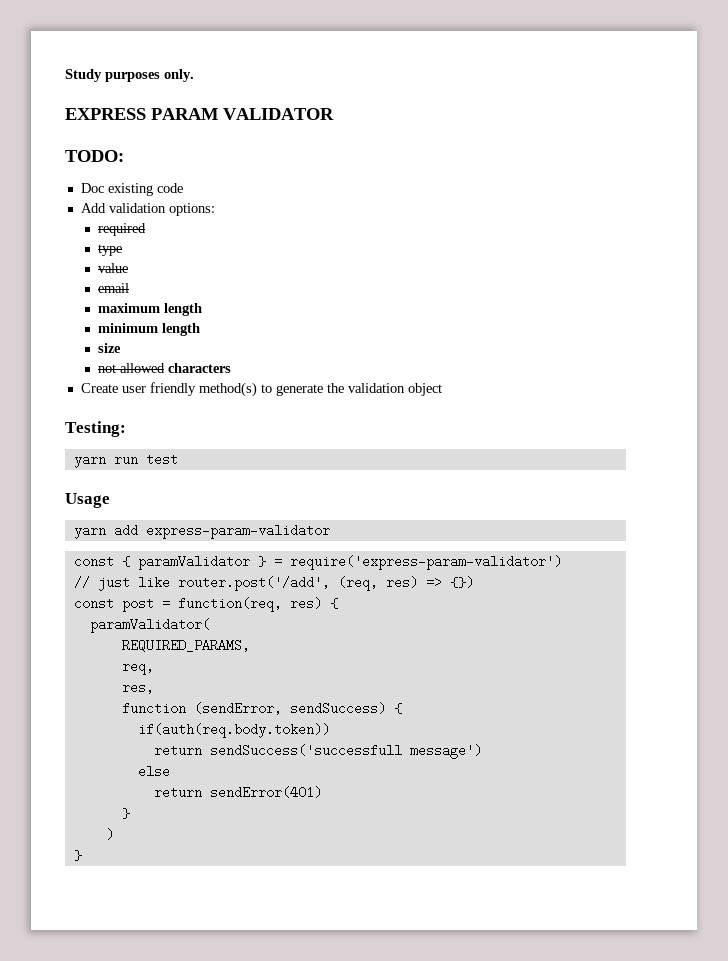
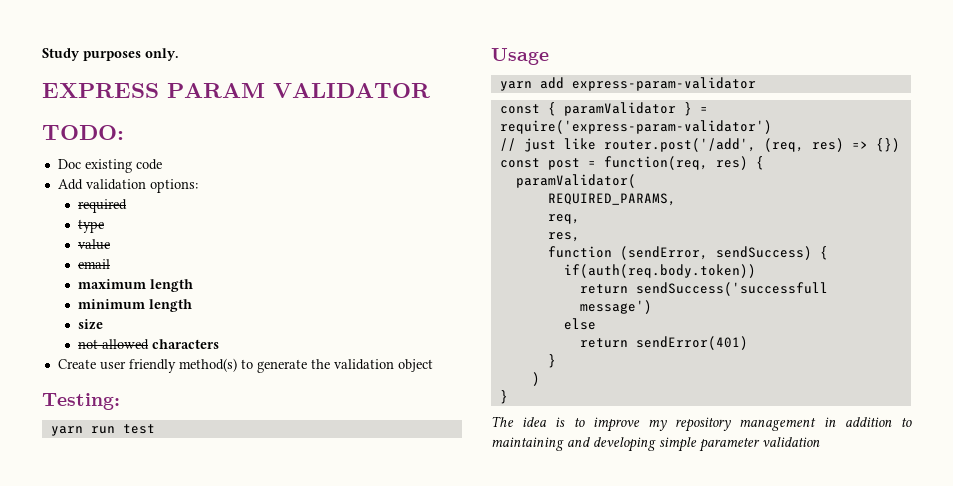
(82, 855) none -> [491,416,912,432] [491,437,820,452] // The idea is to improve my repository management in addition to maintaining and developing simple parameter validation

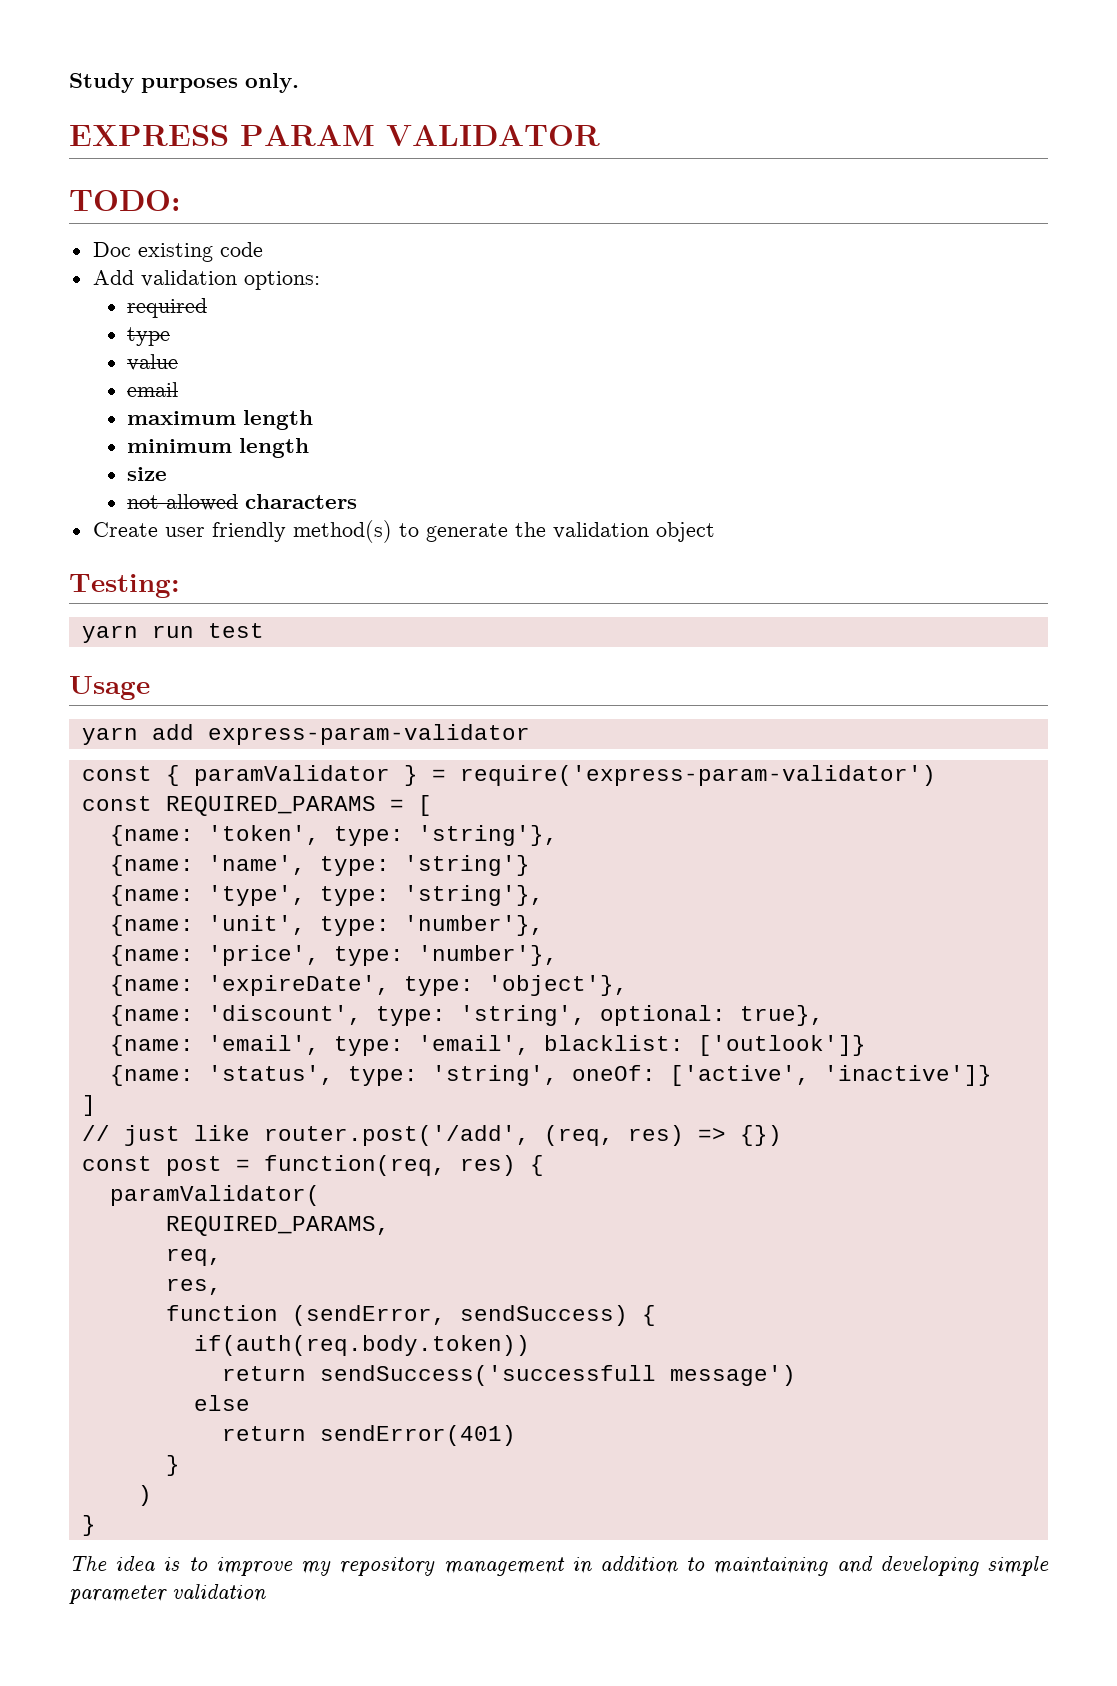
(772, 127) none -> [81,795,432,816] [109,825,558,846] [109,855,530,876] [109,885,544,906] [109,915,544,936] [109,945,558,966] [109,975,628,996] [109,1005,824,1026] [109,1035,866,1056] [109,1065,992,1086] [81,1095,96,1116] // const REQUIRED_PARAMS = [ // {name: 'token', type: 'string'}, // {name: 'name', type: 'string'} // {name: 'type', type: 'string'}, // {name: 'unit', type: 'number'}, // {name: 'price', type: 'number'}, // {name: 'expireDate', type: 'object'}, // {name: 'discount', type: 'string', optional: true}, // {name: 'email', type: 'email', blacklist: ['outlook']} // {name: 'status', type: 'string', oneOf: ['active', 'inactive']} // ]

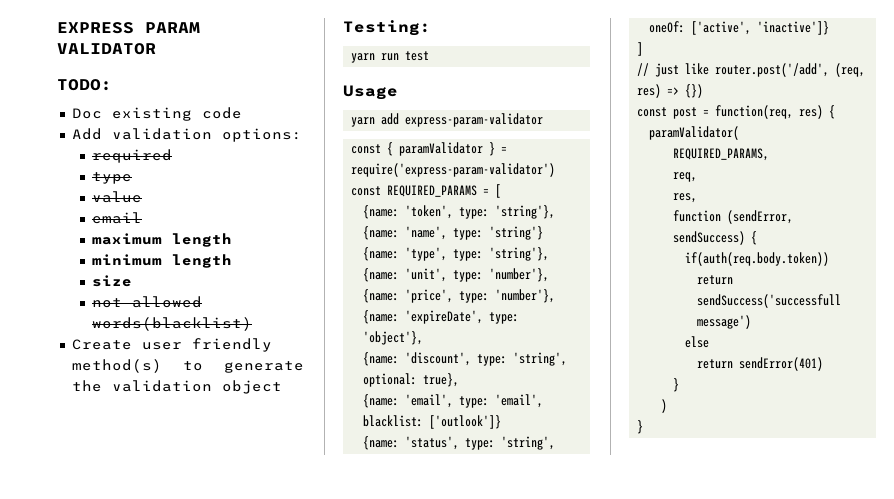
[69,73,299,93] Study purposes only. // -> (57, 28) none
[244,494,357,509] characters -> [91,317,252,331] words(blacklist)
[69,1556,1049,1576] [69,1584,266,1604] // The idea is to improve my repository management in addition to maintaining and developing simple parameter validation -> (644, 427) none

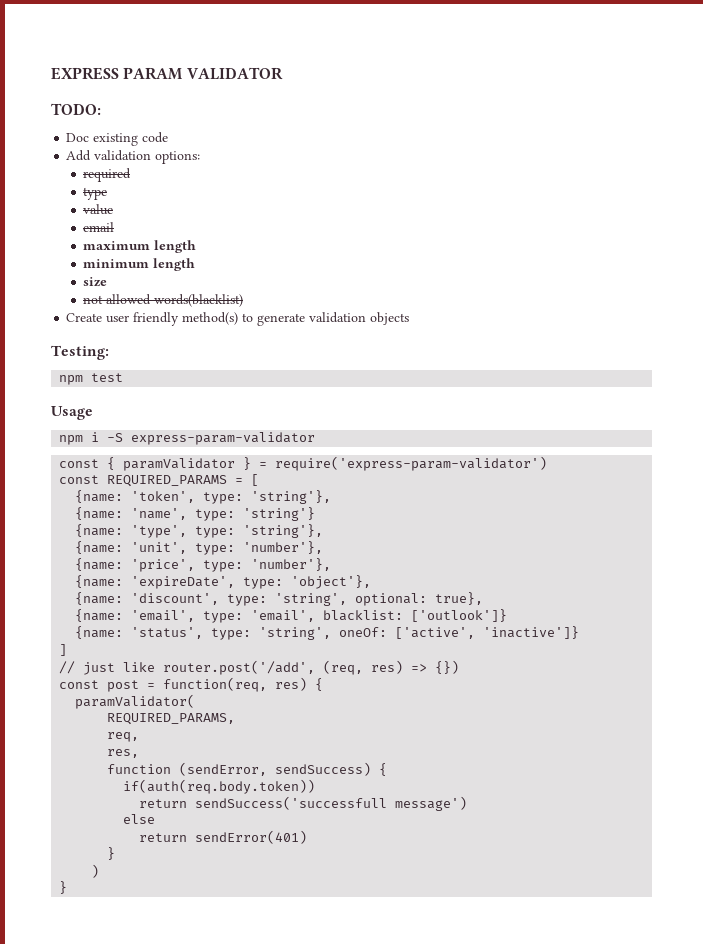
[71,380,282,394] the validation object -> [309,312,410,325] validation objects
[351,53,400,63] yarn run -> [59,375,84,385] npm
[351,113,400,127] yarn add -> [59,432,124,445] npm i -S

